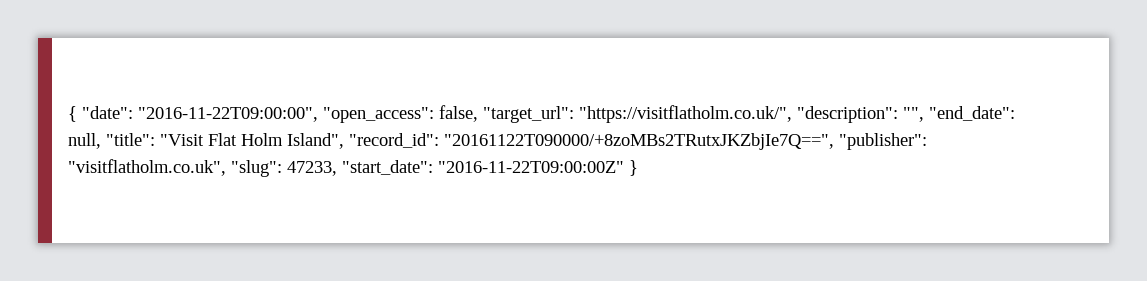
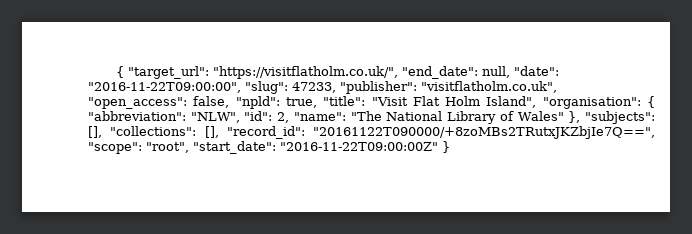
[68,105,1015,123] [68,133,101,149] { "date": "2016-11-22T09:00:00", "open_access": false, "target_url": "https://visitflatholm.co.uk/", "description": "", "end_date": null, -> [115,66,559,79] [88,81,557,94] [88,96,317,109] { "target_url": "https://visitflatholm.co.uk/", "end_date": null, "date": "2016-11-22T09:00:00", "slug": 47233, "publisher": "visitflatholm.co.uk", "open_access": false, "npld": true,
[349,133,927,150] [68,159,337,177] "record_id": "20161122T090000/+8zoMBs2TRutxJKZbjIe7Q==", "publisher": "visitflatholm.co.uk", "slug": 47233, -> [542,96,655,109] [88,111,655,124] [88,126,655,139] [88,142,189,154] "organisation": { "abbreviation": "NLW", "id": 2, "name": "The National Library of Wales" }, "subjects": [], "collections": [], "record_id": "20161122T090000/+8zoMBs2TRutxJKZbjIe7Q==", "scope": "root",

